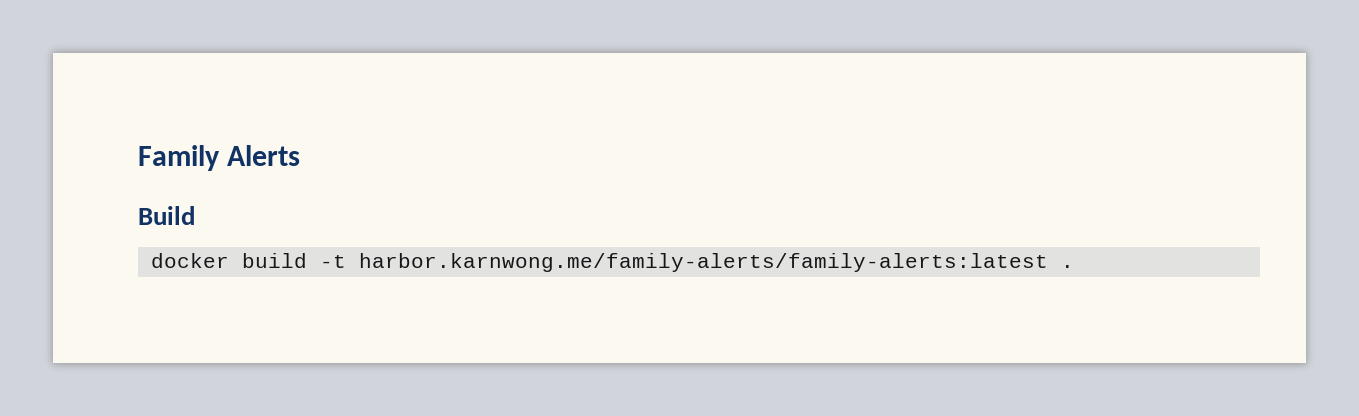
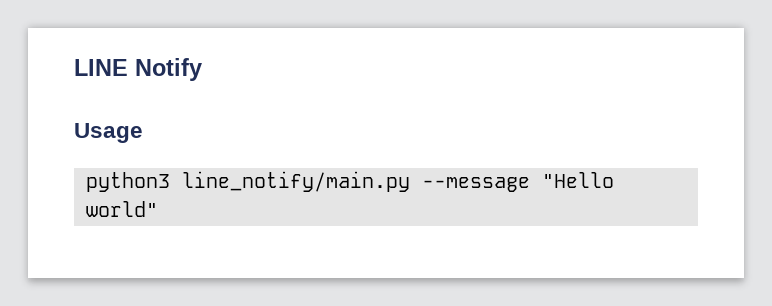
[138,145,301,171] [138,206,195,225] [150,253,1074,272] Family Alerts // Build // docker build -t harbor.karnwong.me/family-alerts/family-alerts:latest . -> [74,58,202,81] [74,123,143,143] [86,171,615,192] [86,201,159,217] LINE Notify // Usage // python3 line_notify/main.py --message "Hello world"

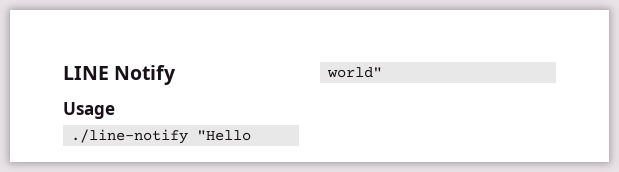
[86,171,531,192] python3 line_notify/main.py --message -> [70,129,188,144] ./line-notify

